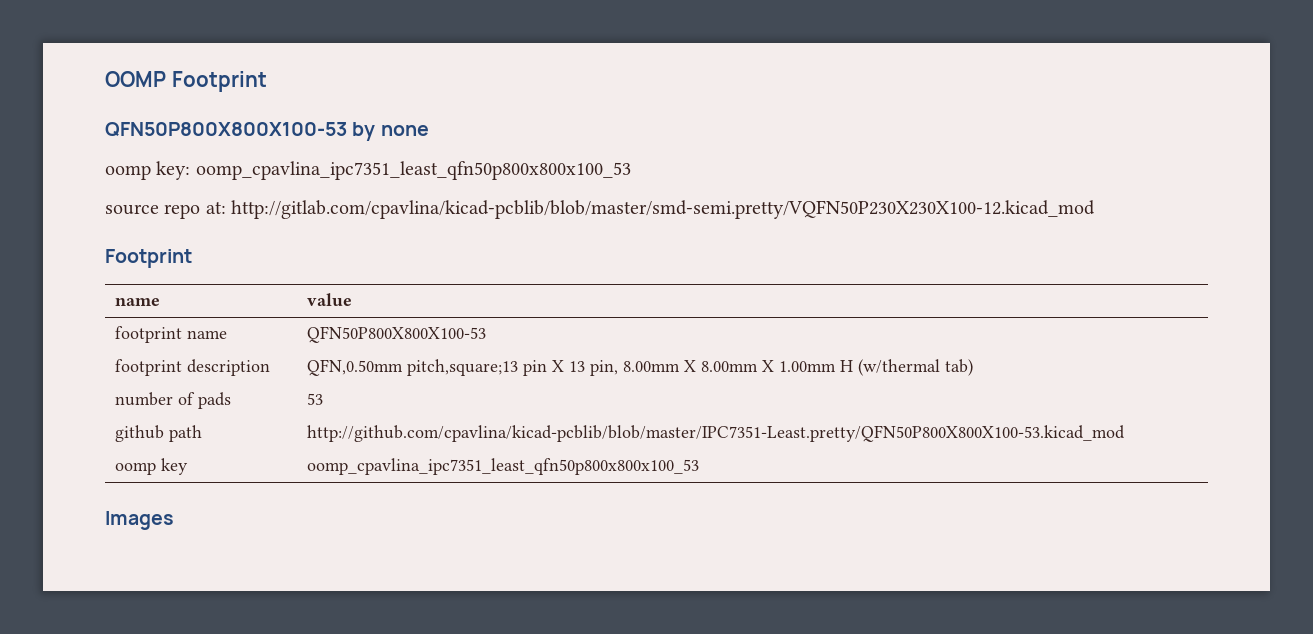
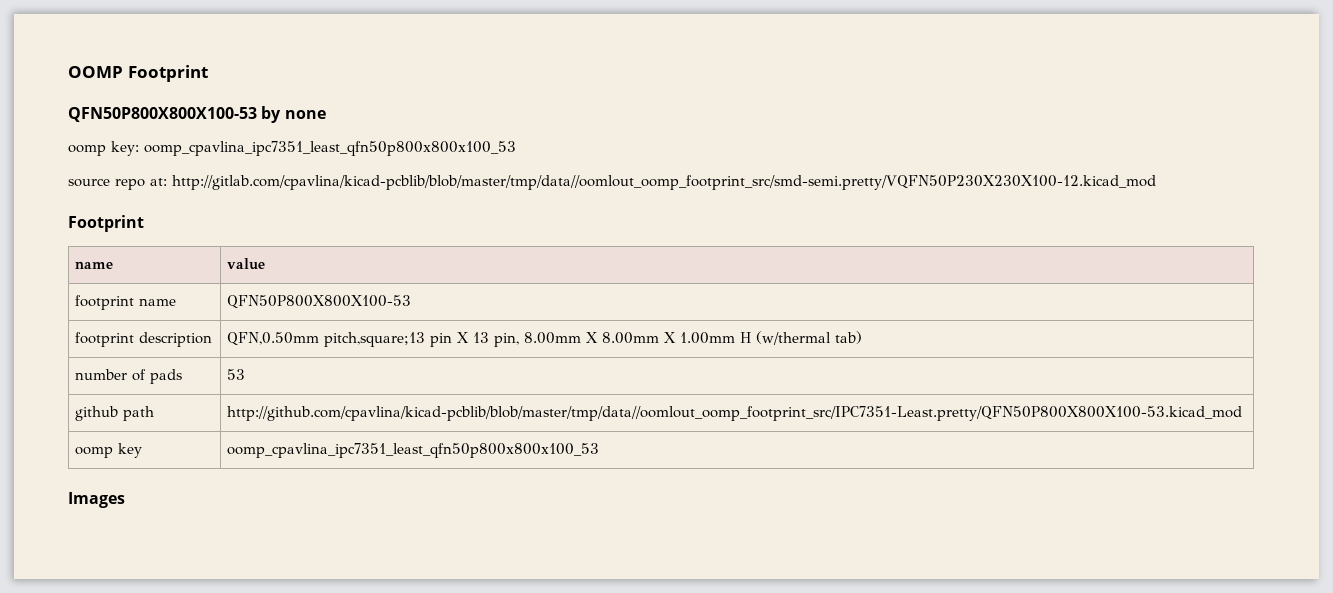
[231,200,1096,219] http://gitlab.com/cpavlina/kicad-pcblib/blob/master/smd-semi.pretty/VQFN50P230X230X100-12.kicad_mod -> [172,175,1156,190] http://gitlab.com/cpavlina/kicad-pcblib/blob/master/tmp/data//oomlout_oomp_footprint_src/smd-semi.pretty/VQFN50P230X230X100-12.kicad_mod
[306,425,1125,442] http://github.com/cpavlina/kicad-pcblib/blob/master/IPC7351-Least.pretty/QFN50P800X800X100-53.kicad_mod -> [226,406,1242,421] http://github.com/cpavlina/kicad-pcblib/blob/master/tmp/data//oomlout_oomp_footprint_src/IPC7351-Least.pretty/QFN50P800X800X100-53.kicad_mod

